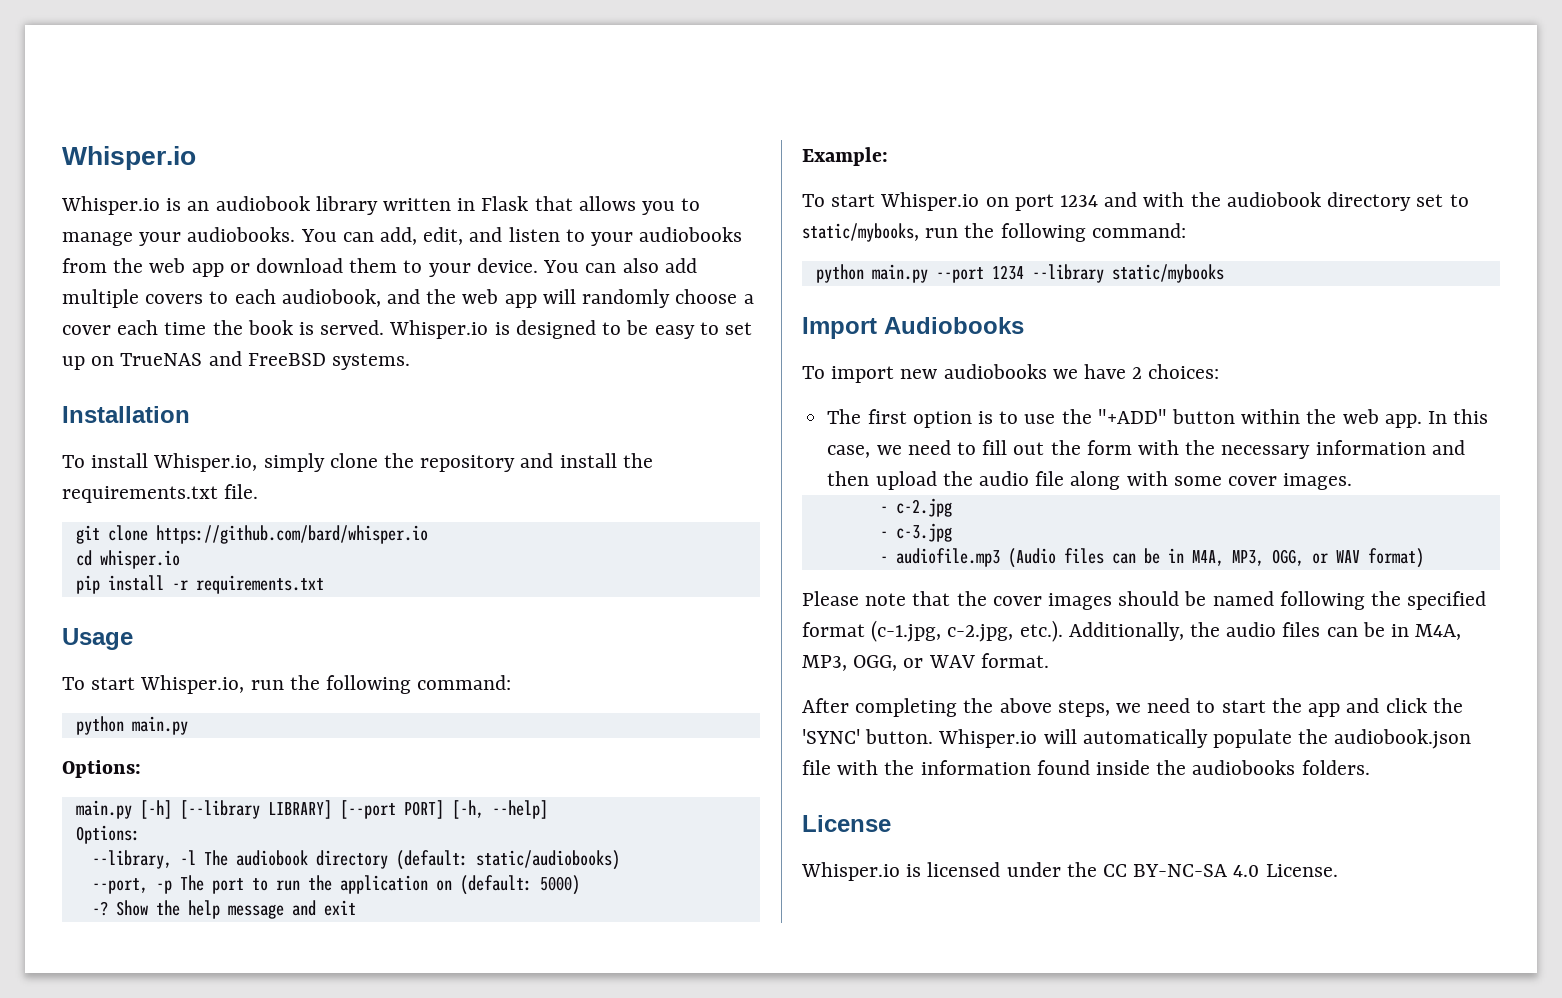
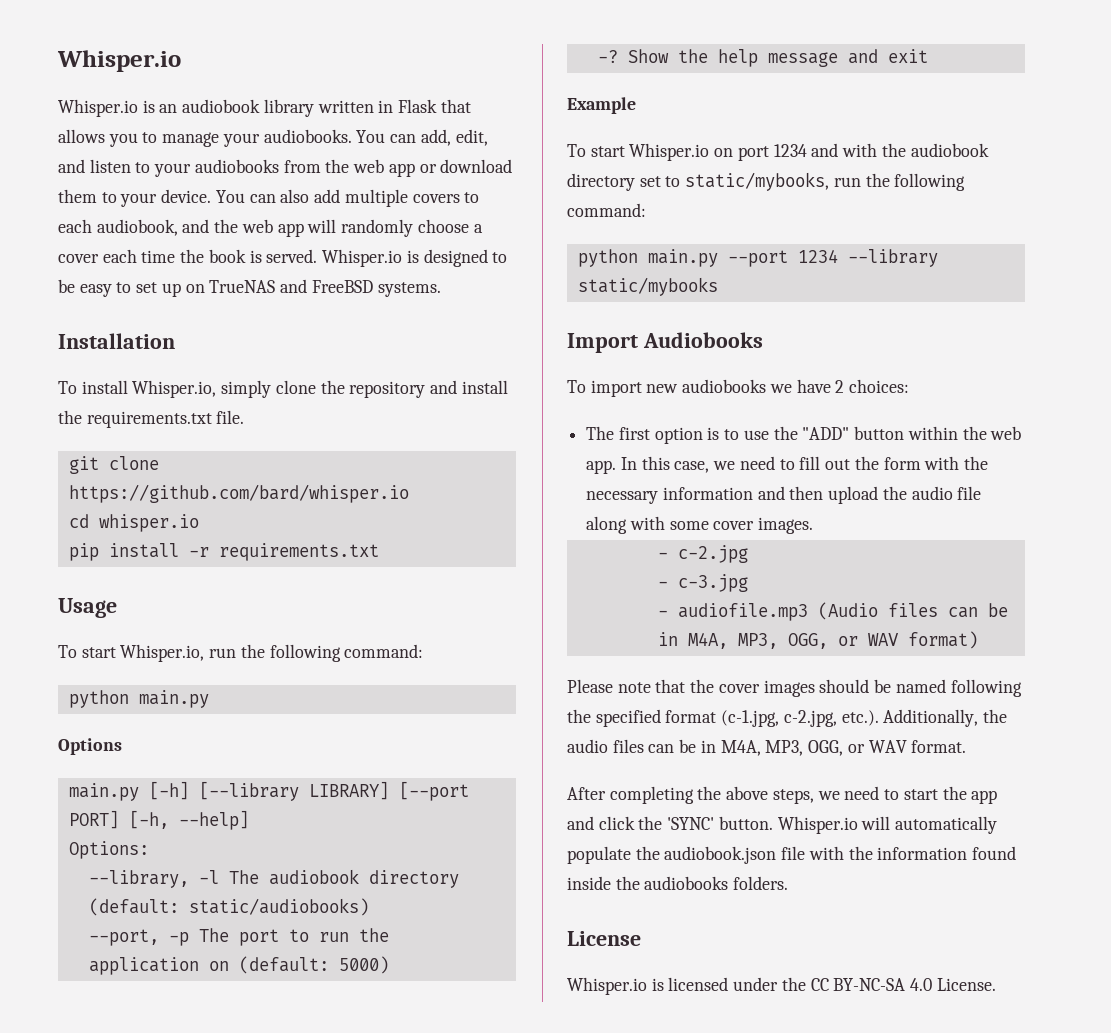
[62,760,141,778] Options: -> [58,738,122,755] Options
[802,147,888,166] Example: -> [567,97,636,114] Example
[1097,409,1167,424] "+ADD" -> [802,427,850,440] "ADD"

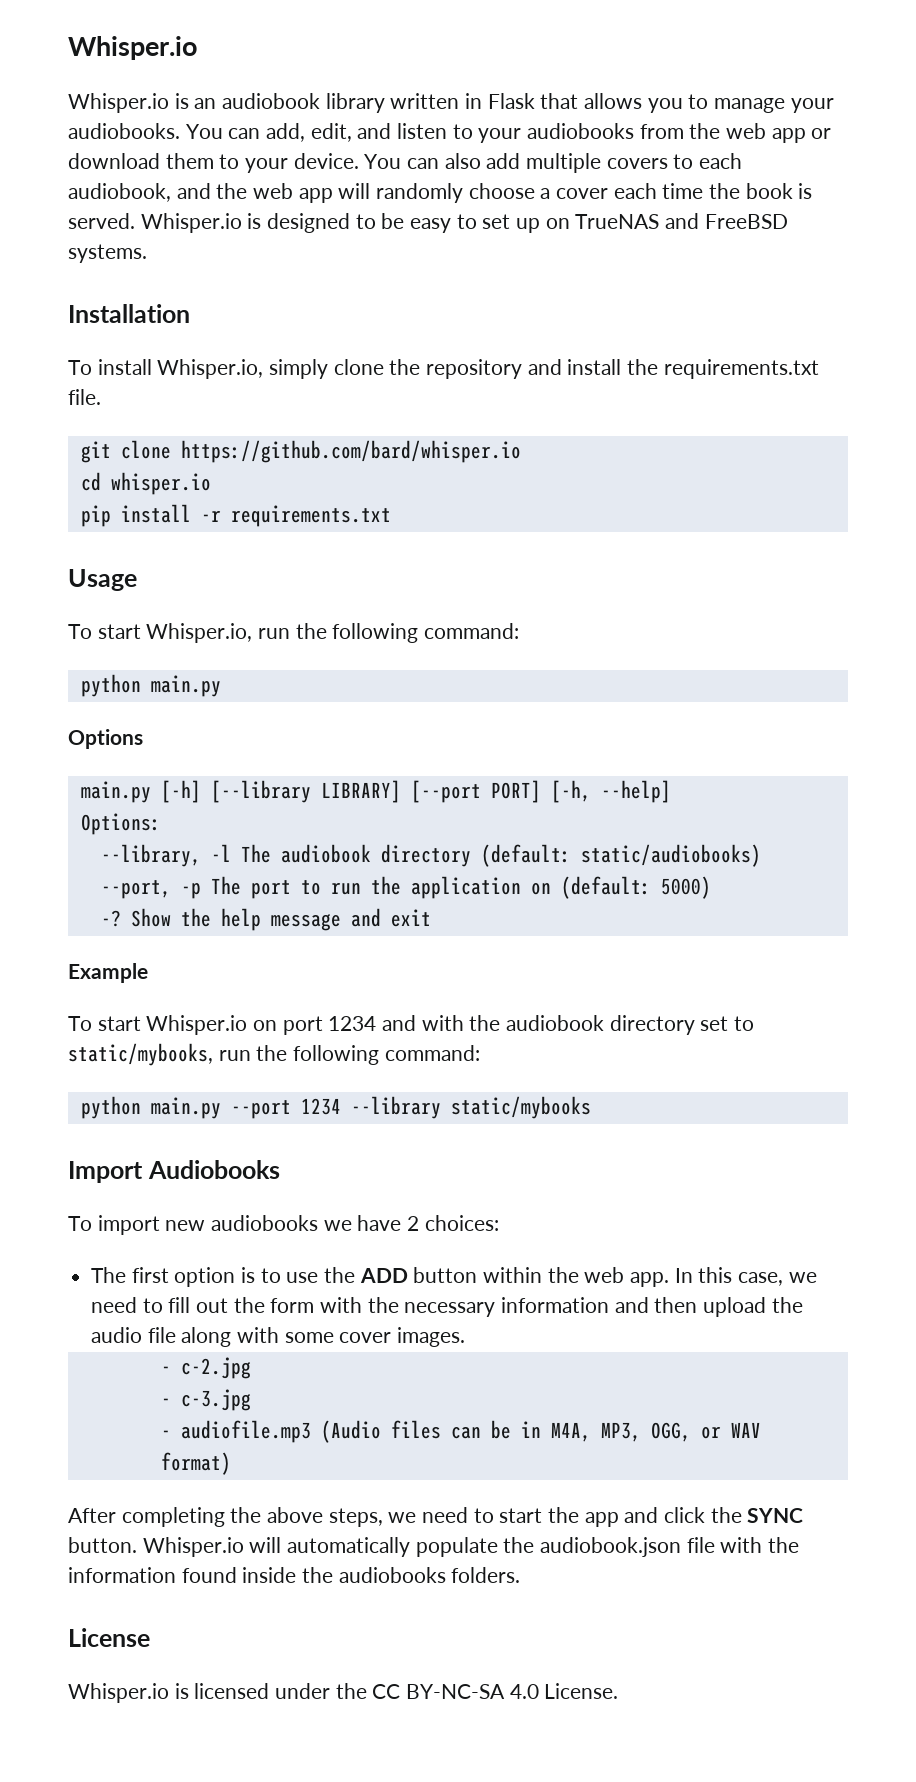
[802,427,850,440] "ADD" -> [359,1268,408,1283] ADD
[567,679,1022,697] [567,709,1008,727] [567,739,967,756] // Please note that the cover images should be named following the specified format (c-1.jpg, c-2.jpg, etc.). Additionally, the audio files can be in M4A, MP3, OGG, or WAV format. -> (231, 1463) none
[667,817,715,830] 'SYNC' -> [747,1508,804,1523] SYNC

